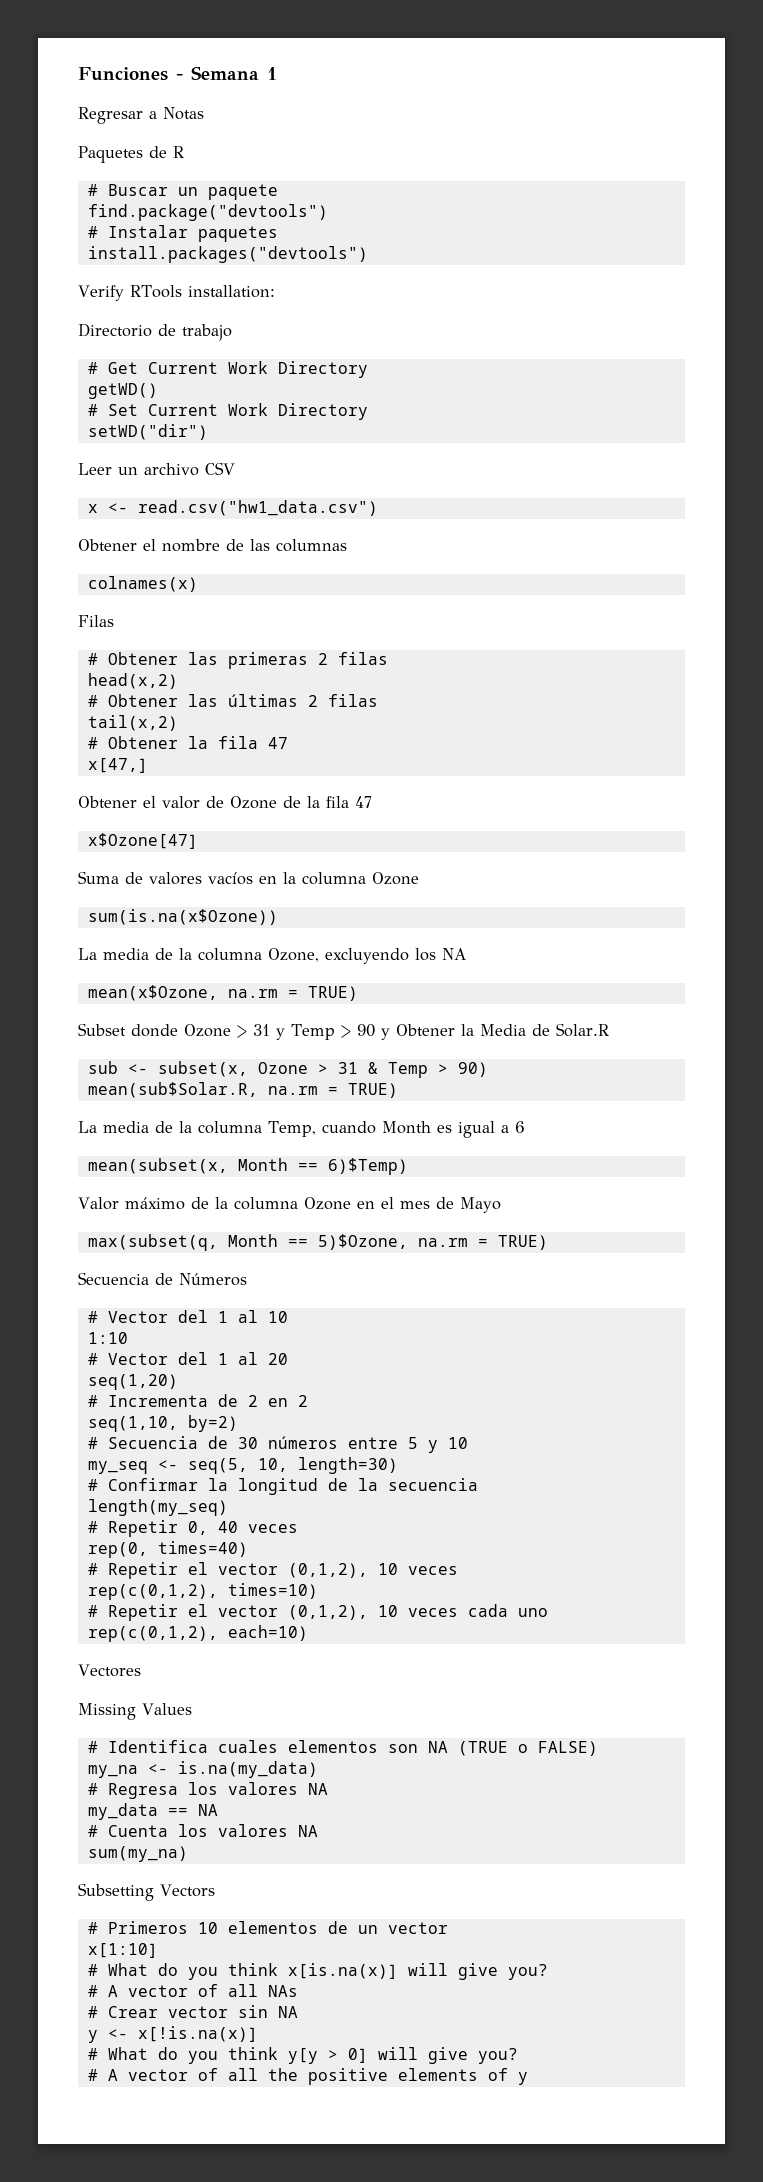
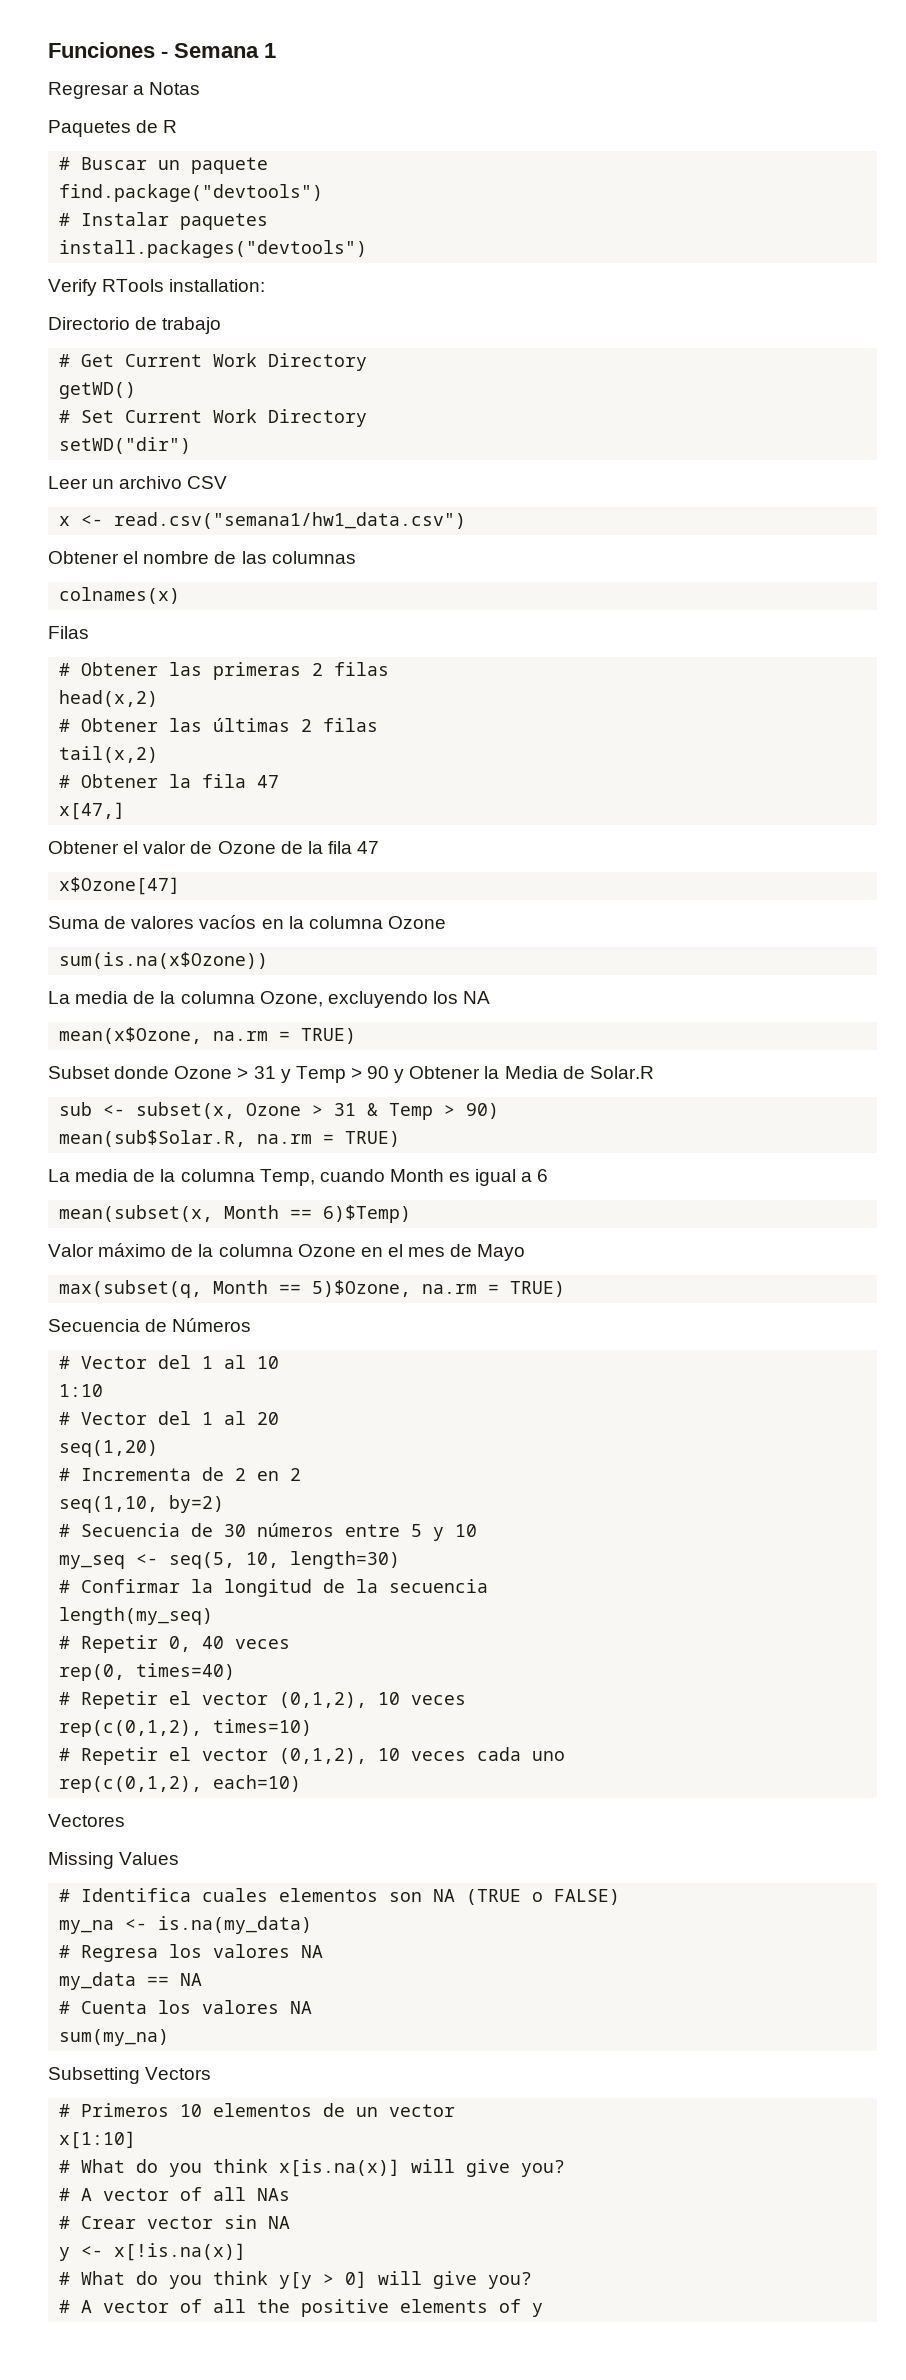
[137,500,378,516] read.csv("hw1_data.csv") -> [114,512,467,529] read.csv("semana1/hw1_data.csv")

